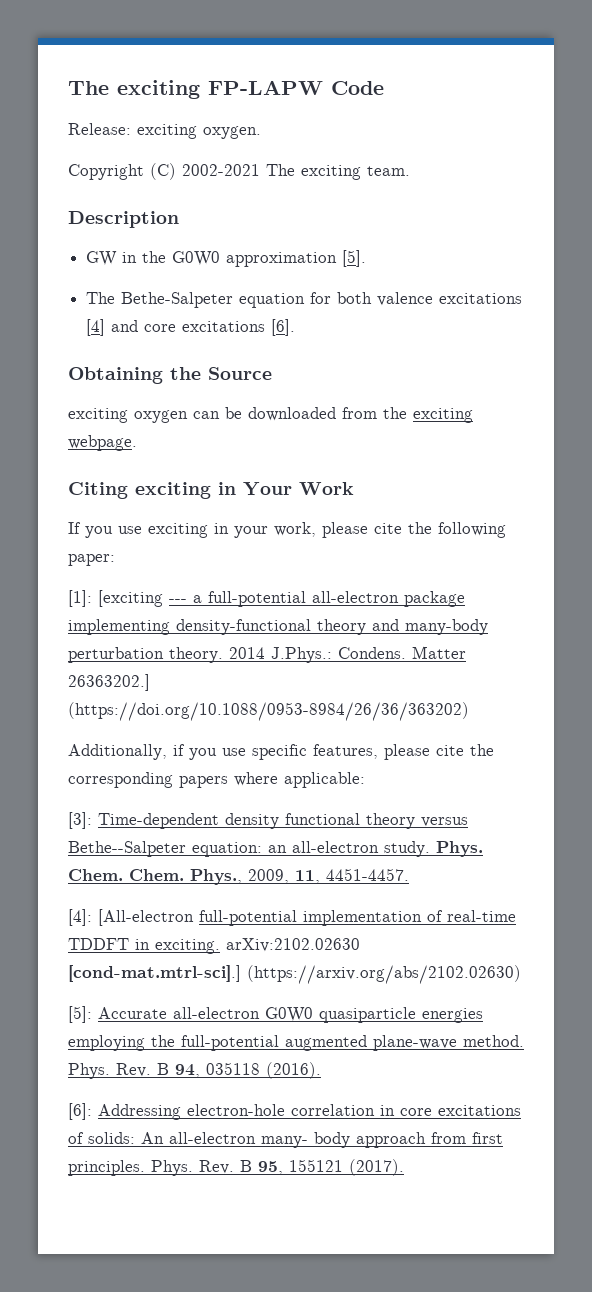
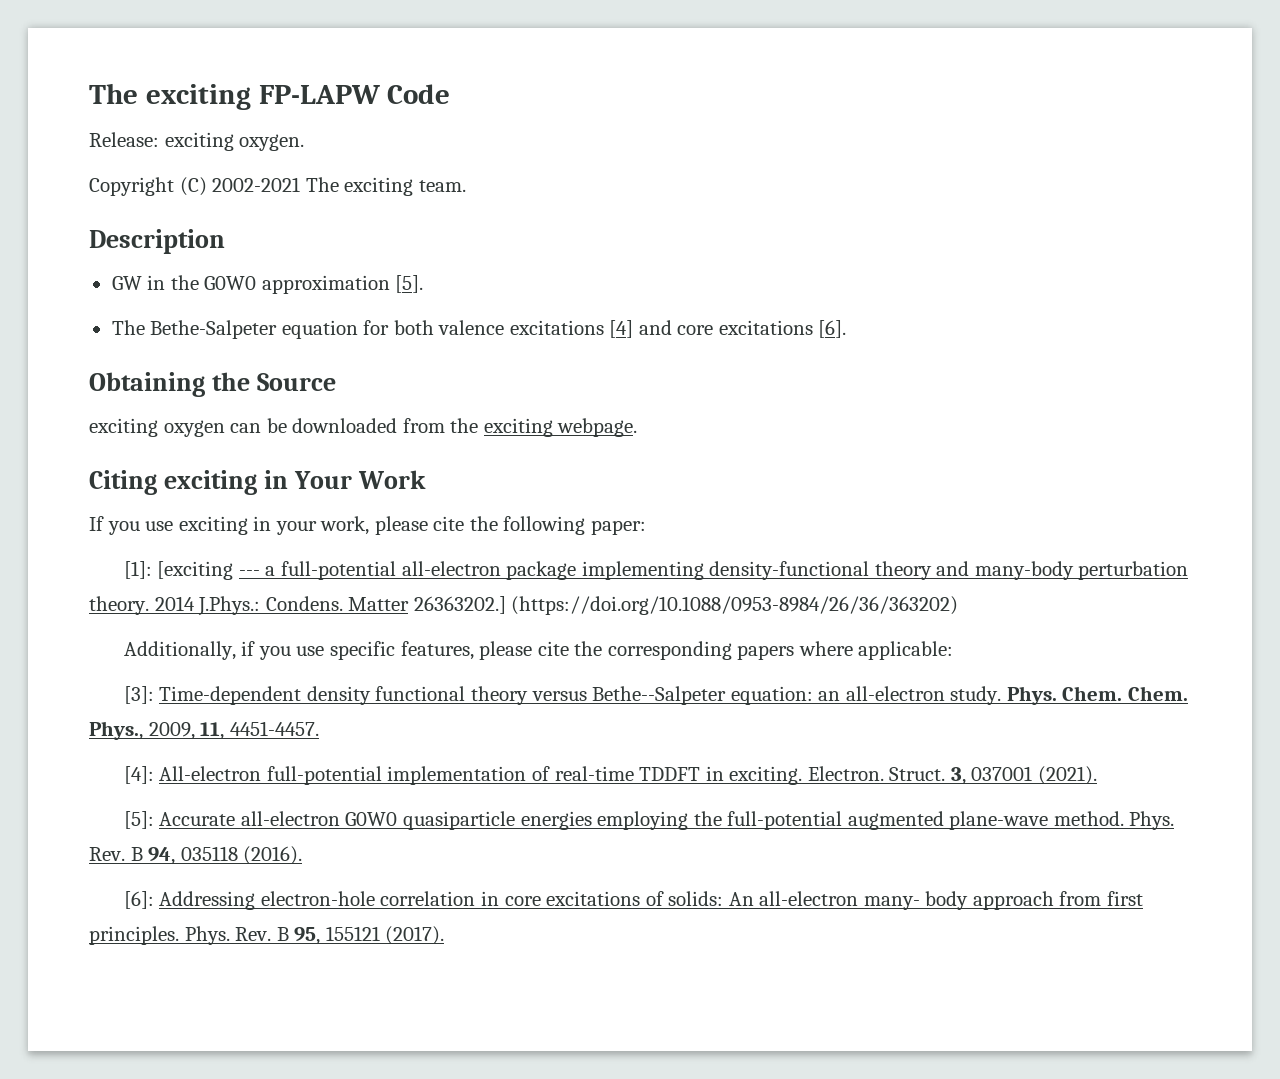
[98,909,194,926] [All-electron -> [159,766,262,781] All-electron
[226,938,360,952] [68,965,521,984] arXiv:2102.02630 [cond-mat.mtrl-sci].] (https://arxiv.org/abs/2102.02630) -> [807,766,1097,785] Electron. Struct. 3, 037001 (2021).

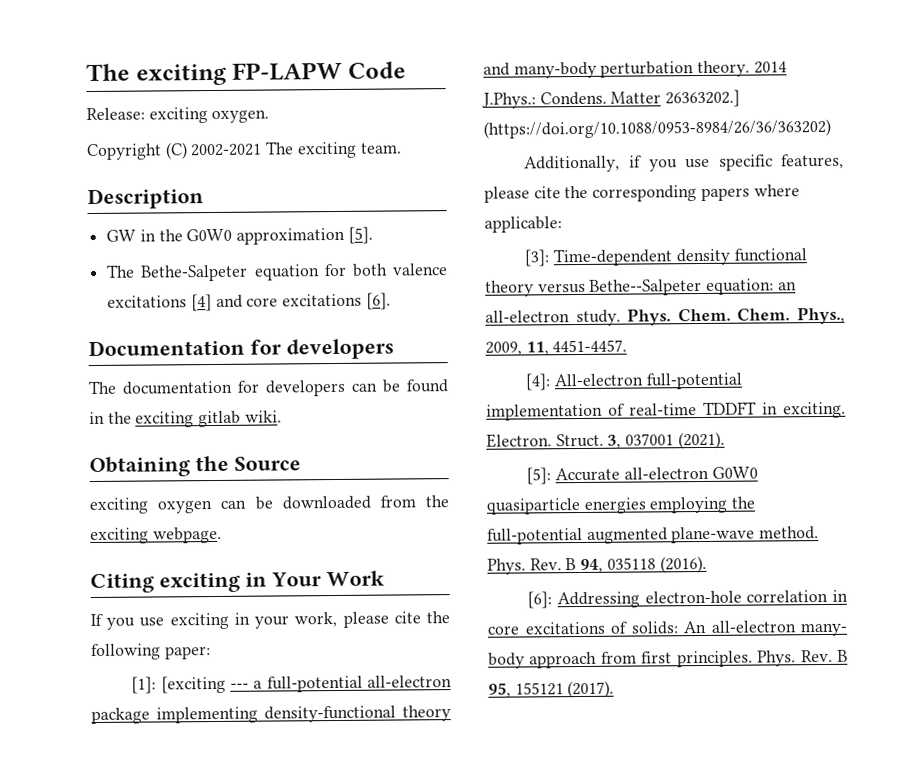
(847, 329) none -> [88,338,394,360] [88,379,449,397] [89,410,282,428] // Documentation for developers // The documentation for developers can be found in the exciting gitlab wiki.

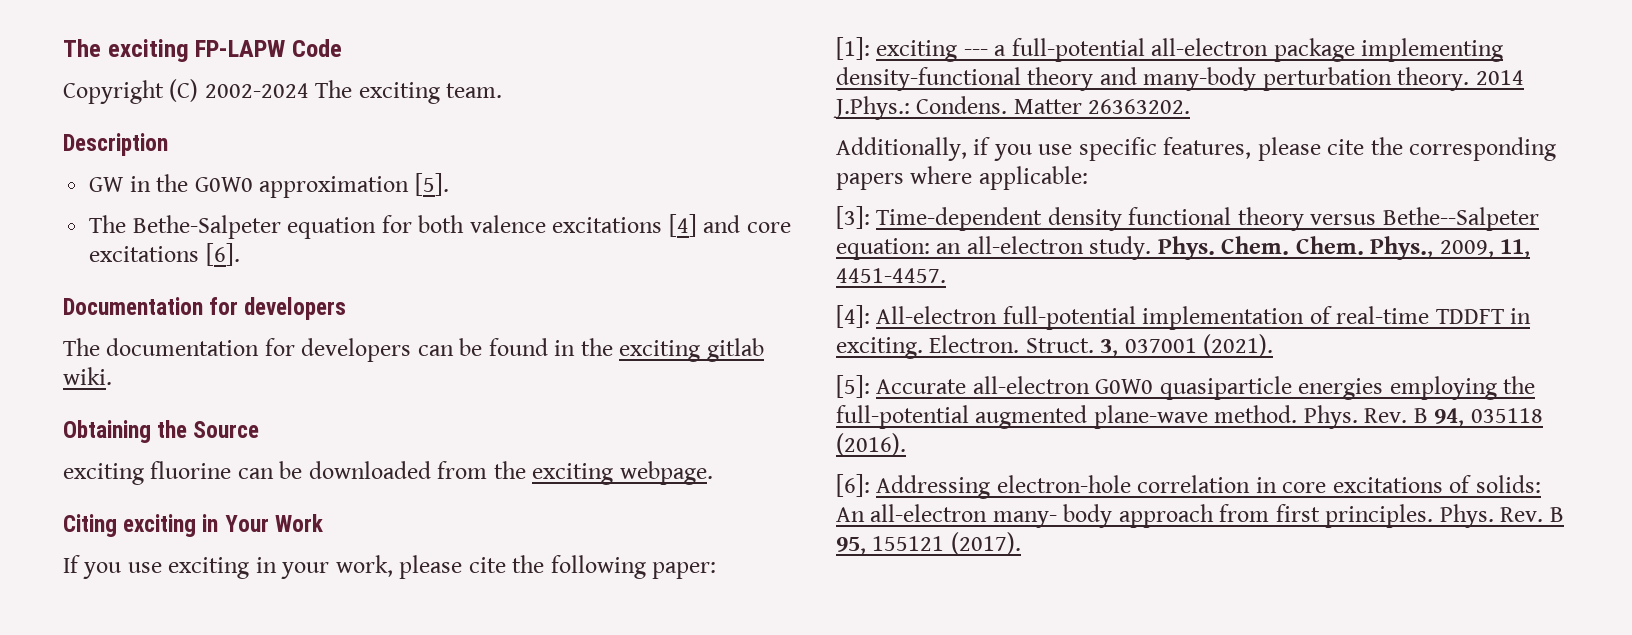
[86,107,270,124] // Release: exciting oxygen. -> (342, 48) none
[190,143,263,157] 2002-2021 -> [204,83,309,98] 2002-2024
[157,500,213,514] oxygen -> [150,461,232,479] fluorine
[160,675,226,694] [exciting -> [876,40,958,62] exciting
[665,89,741,108] [483,118,831,139] 26363202.] (https://doi.org/10.1088/0953-8984/26/36/363202) -> [1088,99,1191,114] 26363202.

